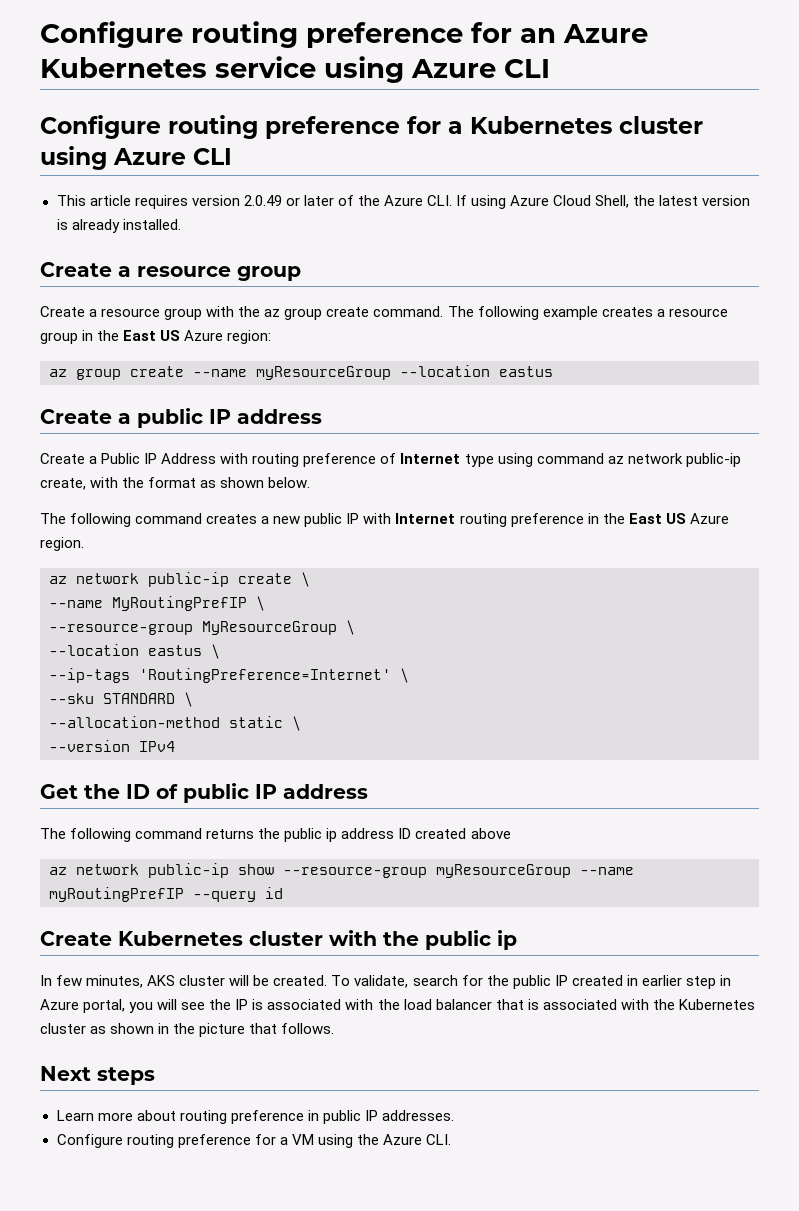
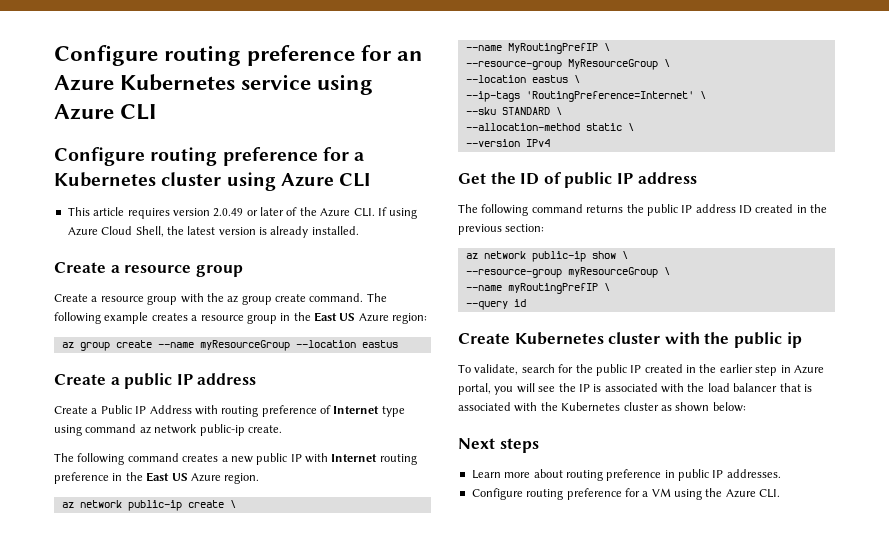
[40,477,311,490] create, with the format as shown below. -> [247,425,282,433] create.
[326,828,338,842] ip -> [681,205,693,213] IP
[470,828,511,839] above -> [796,204,828,213] [458,224,545,235] in the previous section:
(274, 869) none -> [621,251,628,259] \ //
(571, 871) none -> [663,267,670,275] \ //
(184, 894) none -> [603,283,610,291] \ //
[40,975,328,988] In few minutes, AKS cluster will be created. -> (802, 340) none
(638, 980) none -> [699,364,717,373] the
[158,1023,335,1037] in the picture that follows. -> [712,402,746,412] below:

